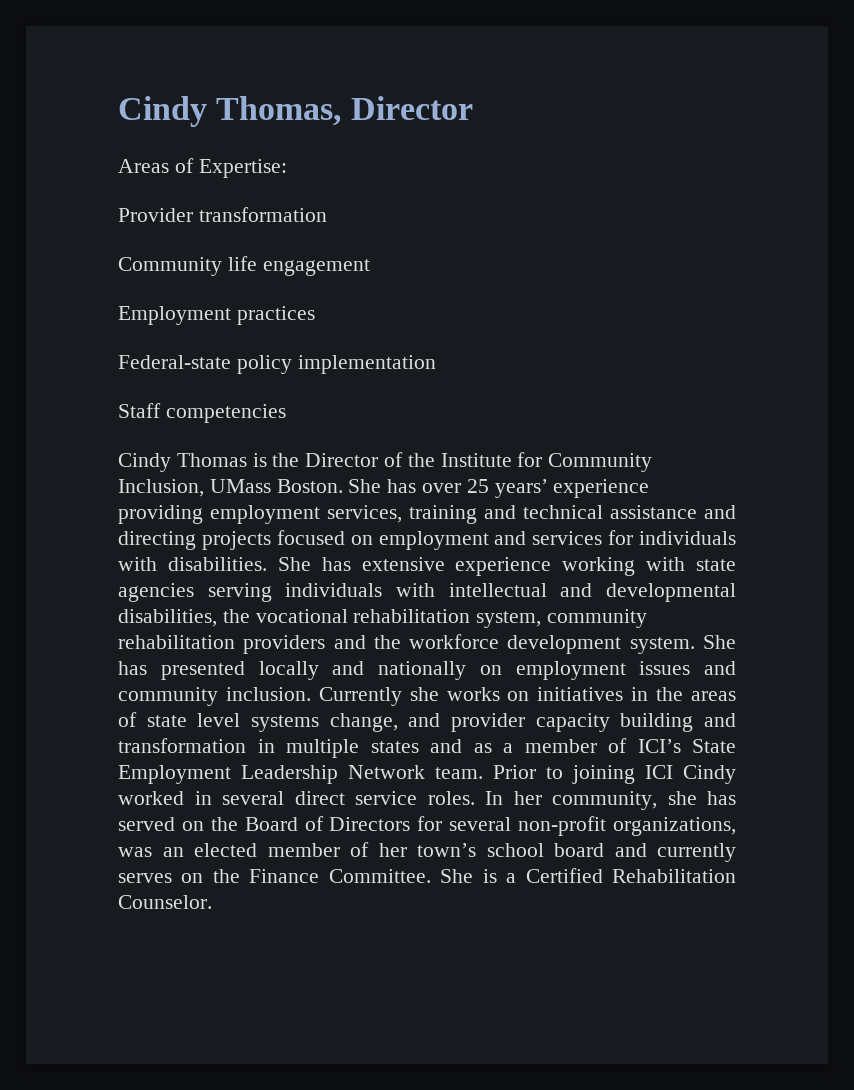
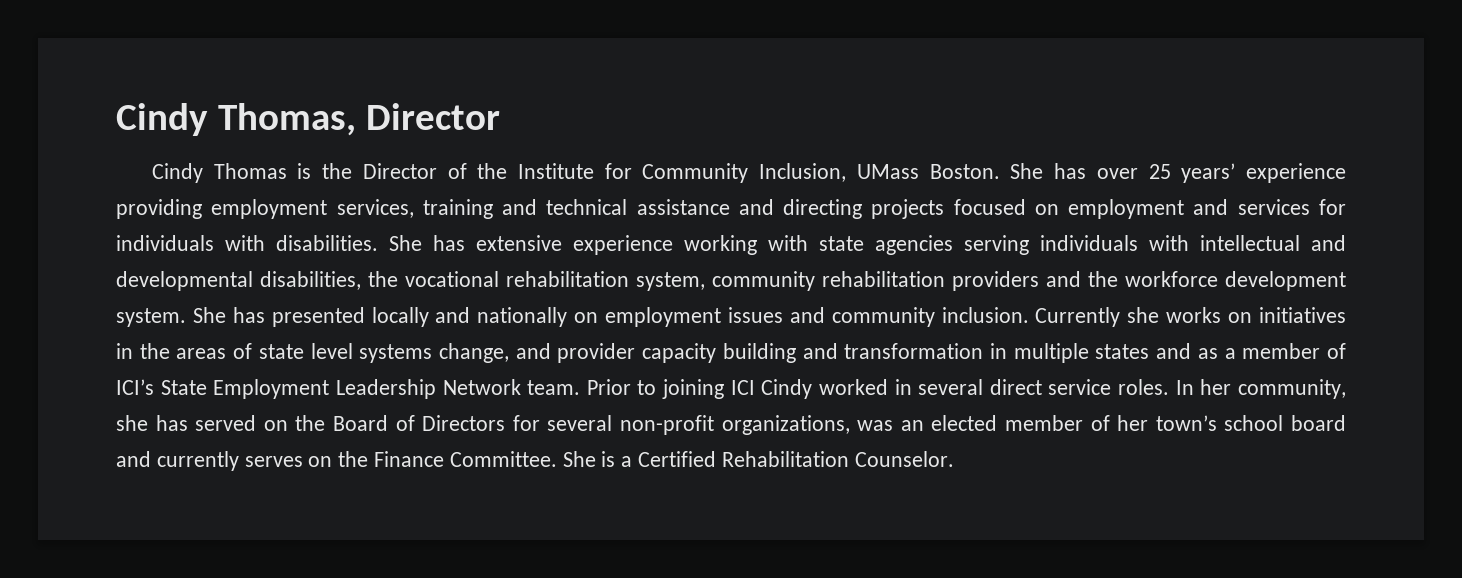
[118,158,287,178] [118,207,327,222] [118,256,370,276] [118,306,315,325] [118,355,436,374] [118,403,286,423] // Areas of Expertise: // Provider transformation // Community life engagement // Employment practices // Federal-state policy implementation // Staff competencies -> (501, 116) none

